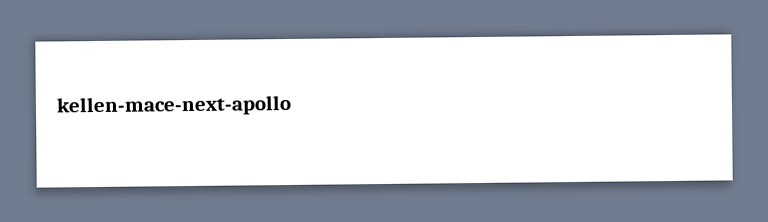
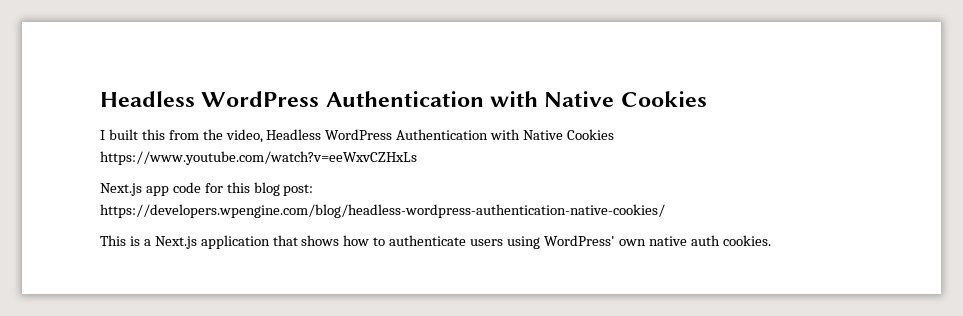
[56,94,292,117] kellen-mace-next-apollo -> [100,91,707,107] [100,129,615,143] [100,151,417,165] [100,182,314,196] [100,204,665,218] [100,235,771,249] Headless WordPress Authentication with Native Cookies // I built this from the video, Headless WordPress Authentication with Native Cookies https://www.youtube.com/watch?v=eeWxvCZHxLs // Next.js app code for this blog post: https://developers.wpengine.com/blog/headless-wordpress-authentication-native-cookies/ // This is a Next.js application that shows how to authenticate users using WordPress' own native auth cookies.

